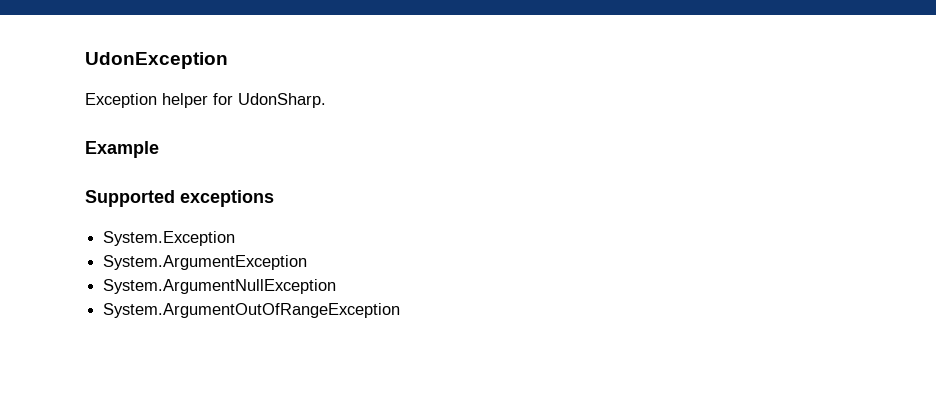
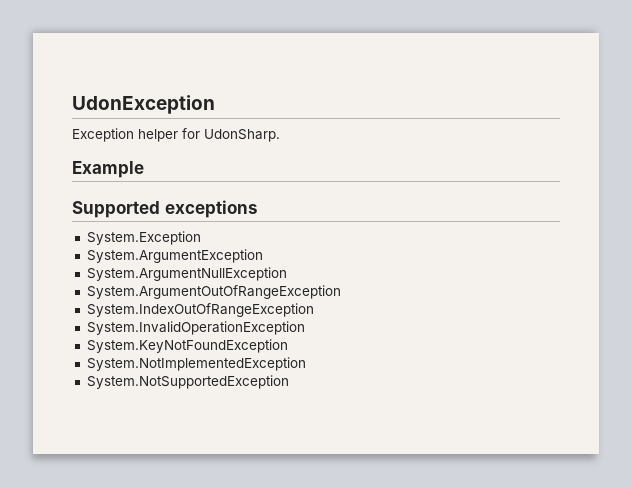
(401, 310) none -> [86,303,314,317] [86,321,305,335] [86,339,288,353] [86,357,306,371] [86,375,289,389] // System.IndexOutOfRangeException // System.InvalidOperationException // System.KeyNotFoundException // System.NotImplementedException // System.NotSupportedException

